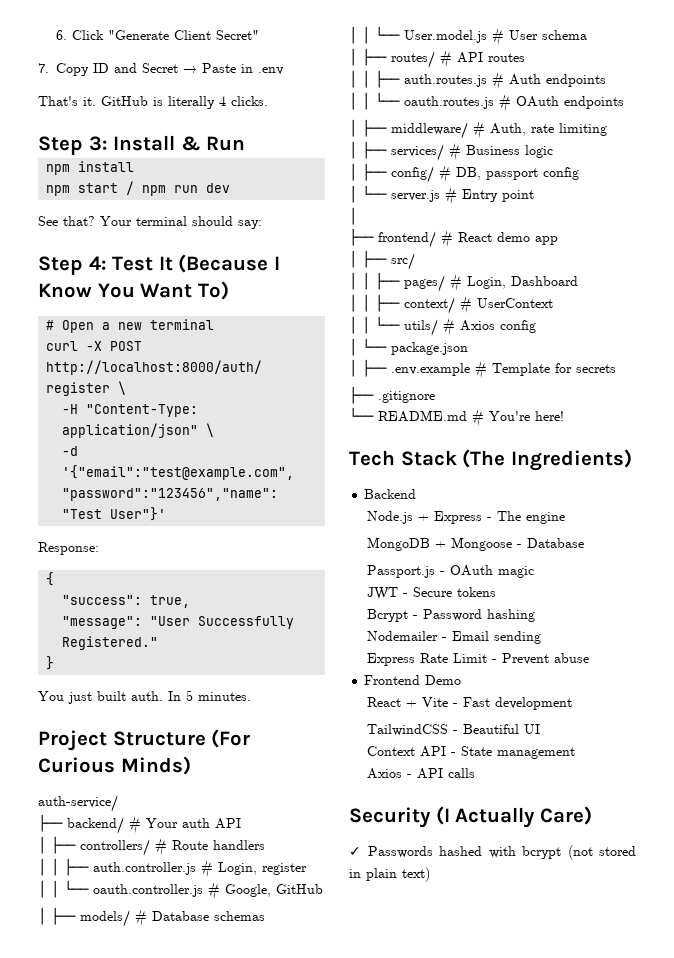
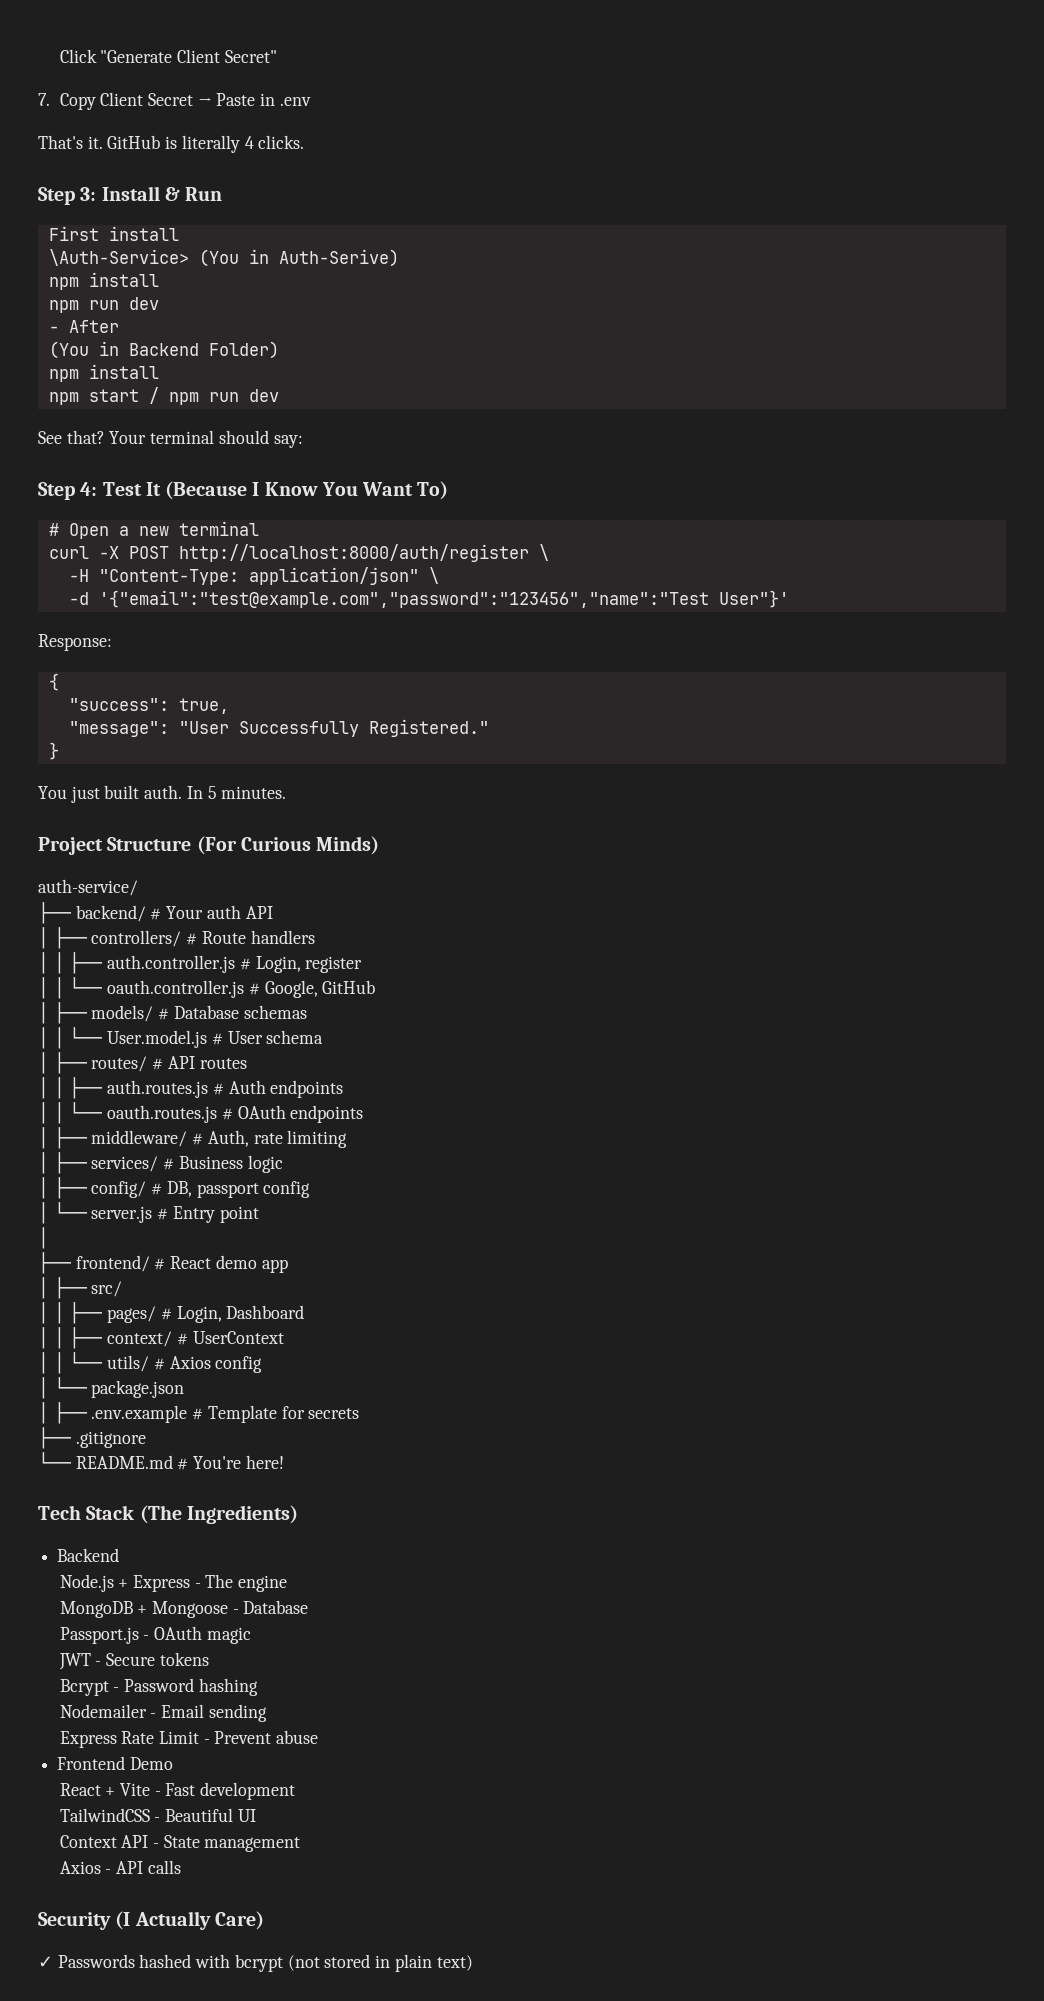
[56,30,68,40] 6. -> (59, 56) none
[93,63,138,73] ID and -> [100,92,144,106] Client
(246, 143) none -> [48,226,179,241] [48,249,399,267] [48,272,159,290] [48,297,159,313] [48,320,119,333] [48,341,279,359] // First install // \Auth-Service> (You in Auth-Serive) // npm install // npm run dev // - After // (You in Backend Folder)

